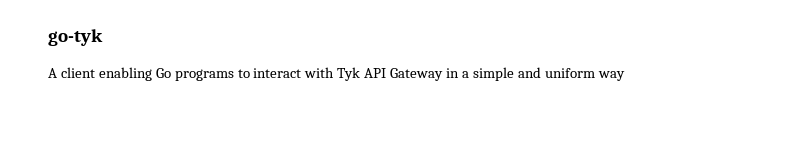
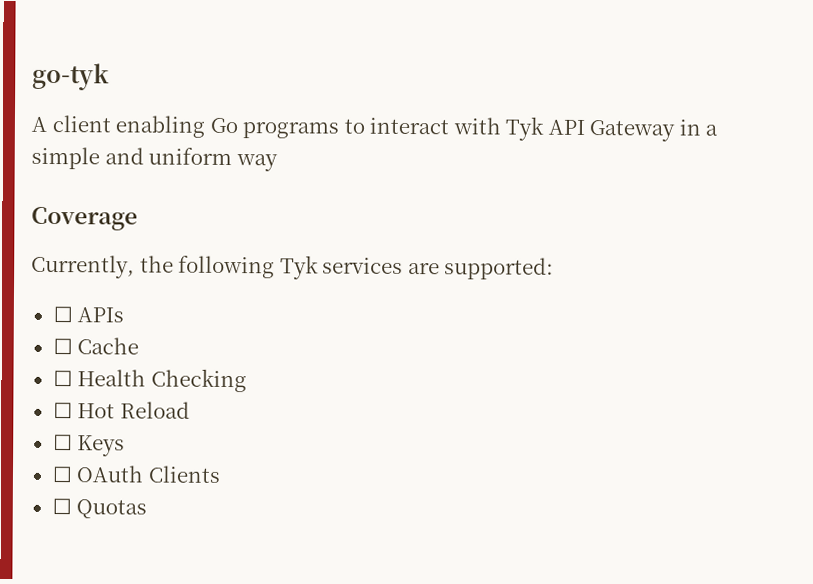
(625, 76) none -> [31,206,138,231] [31,254,555,280] [52,306,125,323] [52,337,140,355] [52,368,247,393] [52,401,190,419] [52,434,126,457] [51,465,221,483] [51,498,148,519] // Coverage // Currently, the following Tyk services are supported: // ☐ APIs // ☐ Cache // ☐ Health Checking // ☐ Hot Reload // ☐ Keys // ☐ OAuth Clients // ☐ Quotas

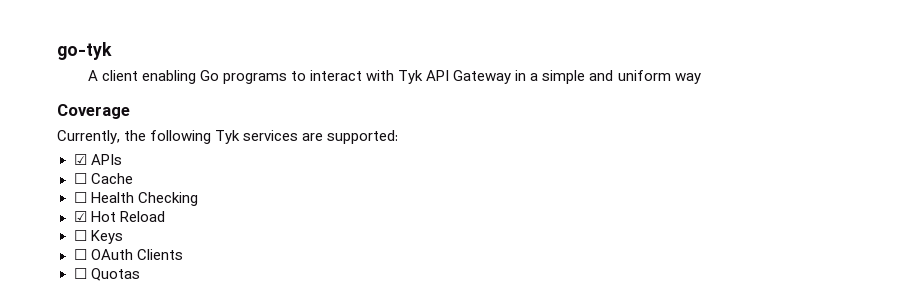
[52,306,73,323] ☐ -> [73,154,87,165] ☑
[52,402,73,419] ☐ -> [73,211,87,222] ☑

